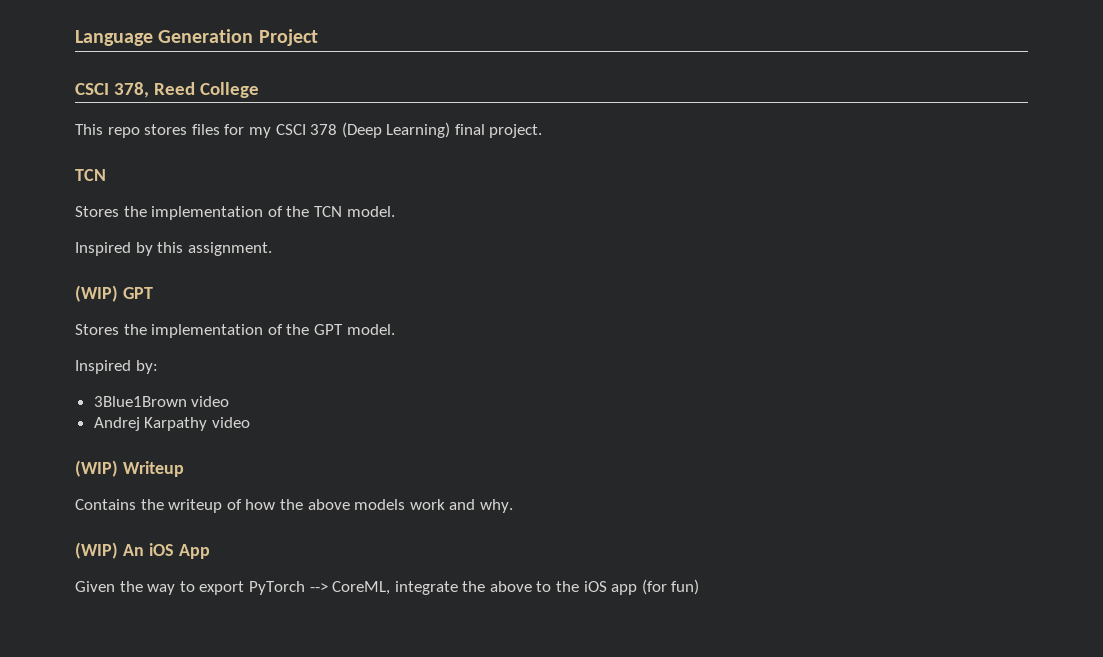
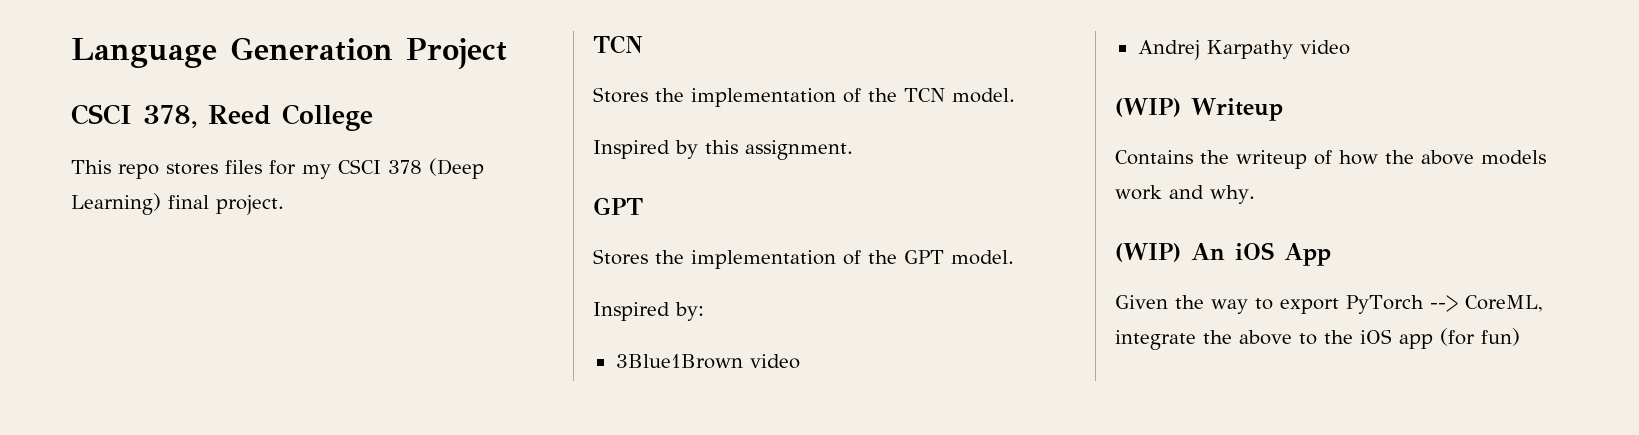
[75,285,118,302] (WIP) -> (853, 150) none

